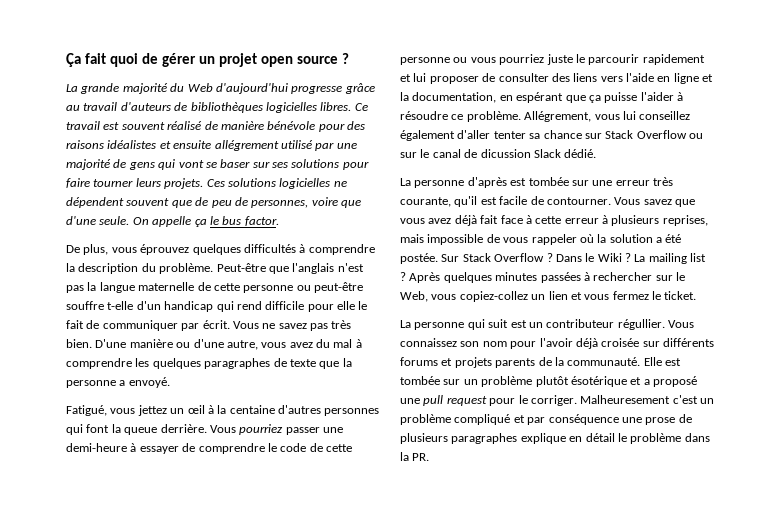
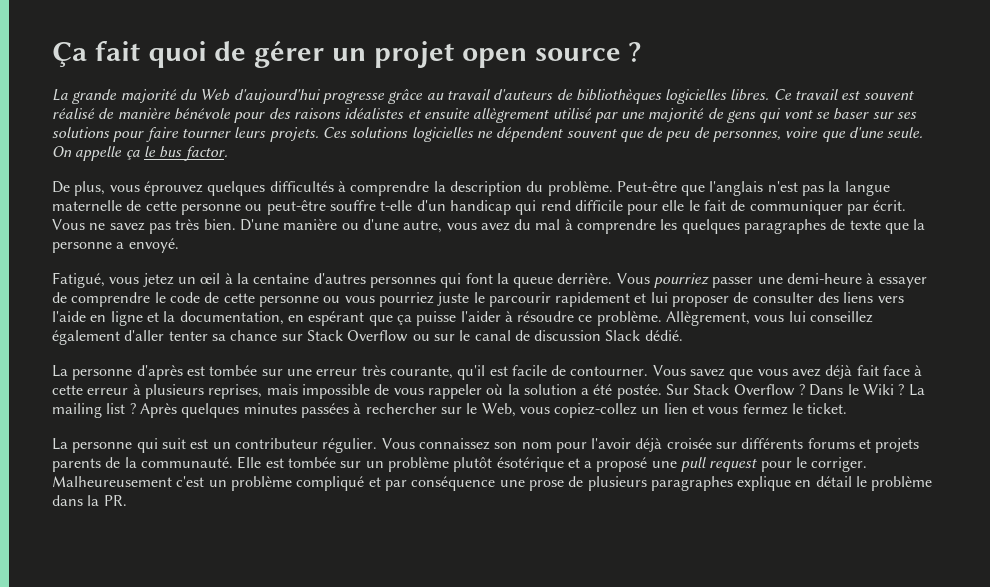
[214,140,279,151] allégrement -> [473,108,550,123] allègrement
[137,405,167,416] jettez -> [142,273,174,287] jetez
[524,111,592,122] Allégrement, -> [666,311,751,326] Allègrement,
[480,149,531,158] dicussion -> [534,330,602,341] discussion
[617,319,665,330] régullier. -> [322,438,378,453] régulier.
[580,395,671,404] Malheuresement -> [52,476,172,487] Malheureusement

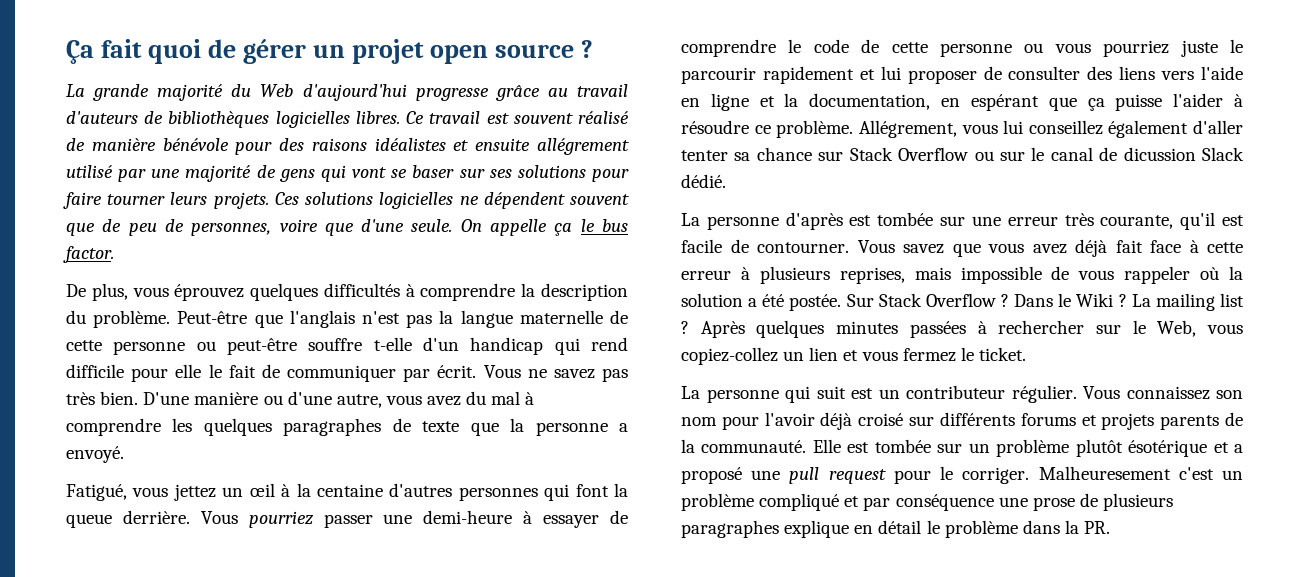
[473,108,550,123] allègrement -> [537,138,629,155] allégrement
[142,273,174,287] jetez -> [173,484,216,501] jettez
[666,311,751,326] Allègrement, -> [858,120,957,138] Allégrement,
[534,330,602,341] discussion -> [1123,147,1196,161] dicussion
[666,438,712,449] croisée -> [858,413,904,426] croisé
[52,476,172,487] Malheureusement -> [1038,466,1171,480] Malheuresement

